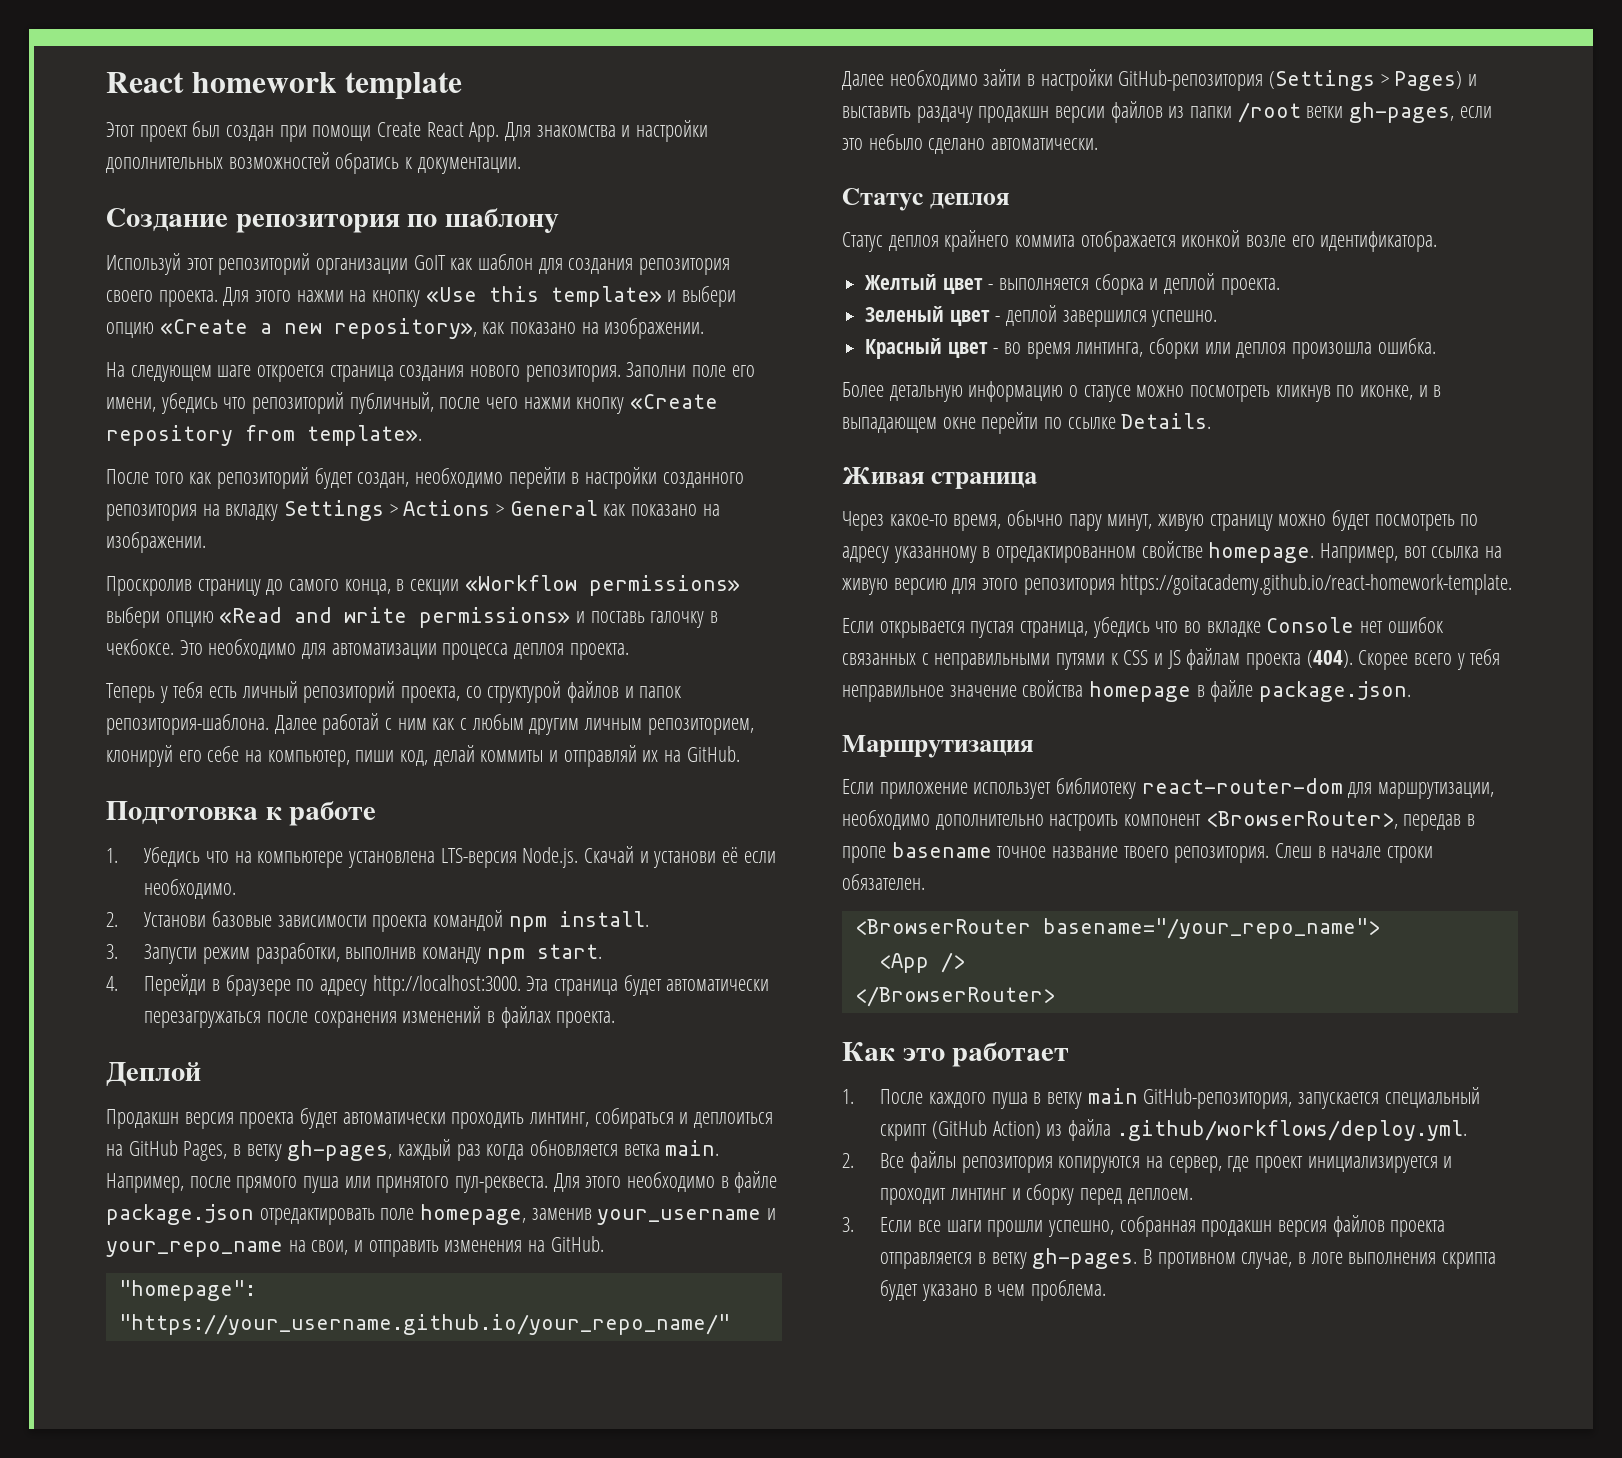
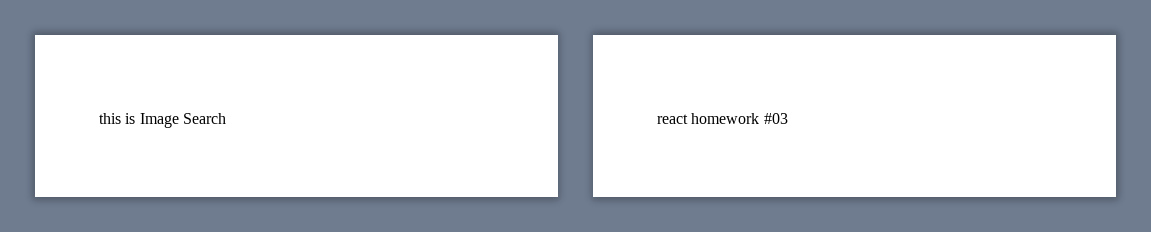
[106,72,463,100] [106,120,709,142] [106,152,521,174] [106,208,560,233] [106,253,731,275] [106,286,737,307] [106,318,705,339] [106,362,755,382] [106,392,719,414] [106,425,422,446] [106,467,744,489] [106,500,720,521] [106,532,206,553] [106,575,740,596] [106,607,719,628] [106,639,629,660] [106,681,682,703] [106,713,754,735] [106,745,740,767] [106,801,377,826] [106,846,776,868] [144,879,237,899] [106,910,649,932] [106,943,602,964] [106,974,770,996] [144,1006,616,1028] [106,1062,201,1087] [106,1108,774,1129] [106,1139,720,1161] [106,1171,778,1193] [106,1204,777,1225] [106,1236,604,1257] [118,1280,256,1301] [118,1314,730,1335] [842,69,1478,91] [842,101,1492,123] [842,134,1099,154] [842,188,1009,211] [842,230,1438,252] [865,273,1280,295] [865,305,1218,327] [865,338,1436,359] [842,381,1442,402] [842,412,1212,434] [842,467,1037,489] [842,510,1479,531] [842,541,1503,563] [842,574,1513,595] [842,617,1443,638] [842,648,1501,670] [842,680,1412,702] [842,735,1033,758] [842,778,1495,799] [842,810,1476,831] [842,842,1434,863] [842,874,925,890] [854,918,1380,939] [878,952,965,973] [854,986,1055,1007] [842,1042,1070,1067] [842,1087,1480,1109] [880,1119,1467,1141] [842,1151,1453,1173] [880,1184,1193,1205] [842,1215,1446,1237] [880,1248,1497,1269] [880,1280,1107,1301] React homework template // Этот проект был создан при помощи Create React App. Для знакомства и настройки дополнительных возможностей обратись к документации. // Создание репозитория по шаблону // Используй этот репозиторий организации GoIT как шаблон для создания репозитория своего проекта. Для этого нажми на кнопку «Use this template» и выбери опцию «Create a new repository», как показано на изображении. // На следующем шаге откроется страница создания нового репозитория. Заполни поле его имени, убедись что репозиторий публичный, после чего нажми кнопку «Create repository from template». // После того как репозиторий будет создан, необходимо перейти в настройки созданного репозитория на вкладку Settings > Actions > General как показано на изображении. // Проскролив страницу до самого конца, в секции «Workflow permissions» выбери опцию «Read and write permissions» и поставь галочку в чекбоксе. Это необходимо для автоматизации процесса деплоя проекта. // Теперь у тебя есть личный репозиторий проекта, со структурой файлов и папок репозитория-шаблона. Далее работай с ним как с любым другим личным репозиторием, клонируй его себе на компьютер, пиши код, делай коммиты и отправляй их на GitHub. // Подготовка к работе // 1. Убедись что на компьютере установлена LTS-версия Node.js. Скачай и установи её если необходимо. // 2. Установи базовые зависимости проекта командой npm install. // 3. Запусти режим разработки, выполнив команду npm start. // 4. Перейди в браузере по адресу http://localhost:3000. Эта страница будет автоматически перезагружаться после сохранения изменений в файлах проекта. // Деплой // Продакшн версия проекта будет автоматически проходить линтинг, собираться и деплоиться на GitHub Pages, в ветку gh-pages, каждый раз когда обновляется ветка main. Например, после прямого пуша или принятого пул-реквеста. Для этого необходимо в файле package.json отредактировать поле homepage, заменив your_username и your_repo_name на свои, и отправить изменения на GitHub. // "homepage": "https://your_username.github.io/your_repo_name/" // Далее необходимо зайти в настройки GitHub-репозитория (Settings > Pages) и выставить раздачу продакшн версии файлов из папки /root ветки gh-pages, если это небыло сделано автоматически. // Статус деплоя // Статус деплоя крайнего коммита отображается иконкой возле его идентификатора. // Желтый цвет - выполняется сборка и деплой проекта. // Зеленый цвет - деплой завершился успешно. // Красный цвет - во время линтинга, сборки или деплоя произошла ошибка. // Более детальную информацию о статусе можно посмотреть кликнув по иконке, и в выпадающем окне перейти по ссылке Details. // Живая страница // Через какое-то время, обычно пару минут, живую страницу можно будет посмотреть по адресу указанному в отредактированном свойстве homepage. Например, вот ссылка на живую версию для этого репозитория https://goitacademy.github.io/react-homework-template. // Если открывается пустая страница, убедись что во вкладке Console нет ошибок связанных с неправильными путями к CSS и JS файлам проекта (404). Скорее всего у тебя неправильное значение свойства homepage в файле package.json. // Маршрутизация // Если приложение использует библиотеку react-router-dom для маршрутизации, необходимо дополнительно настроить компонент <BrowserRouter>, передав в пропе basename точное название твоего репозитория. Слеш в начале строки обязателен. // <BrowserRouter basename="/your_repo_name"> // <App /> // </BrowserRouter> // Как это работает // 1. После каждого пуша в ветку main GitHub-репозитория, запускается специальный скрипт (GitHub Action) из файла .github/workflows/deploy.yml. // 2. Все файлы репозитория копируются на сервер, где проект инициализируется и проходит линтинг и сборку перед деплоем. // 3. Если все шаги прошли успешно, собранная продакшн версия файлов проекта отправляется в ветку gh-pages. В противном случае, в логе выполнения скрипта будет указано в чем проблема. -> [99,113,226,128] [657,113,788,124] this is Image Search // react homework #03

